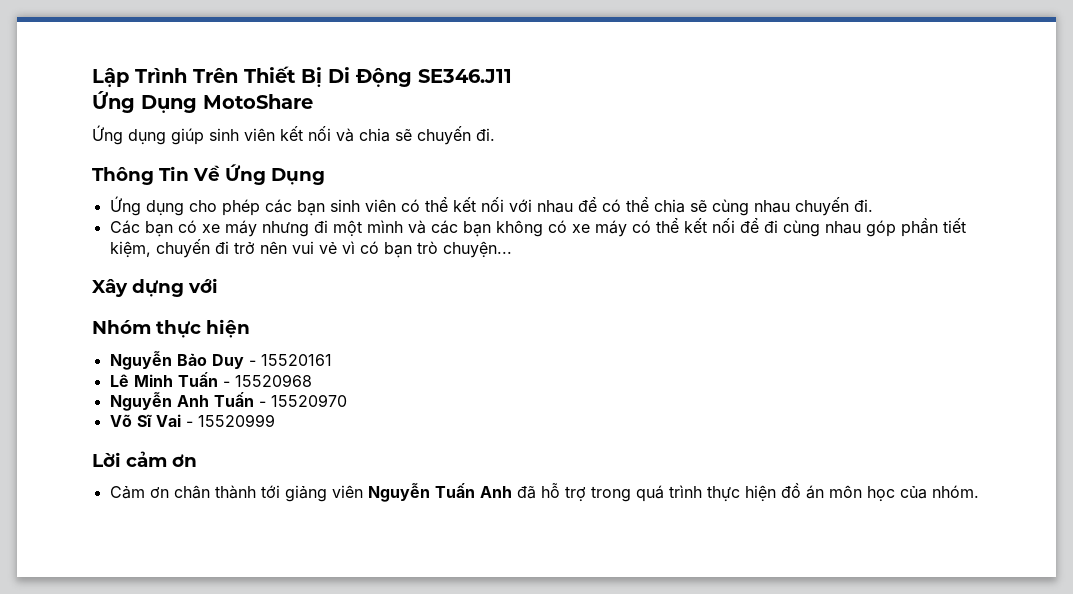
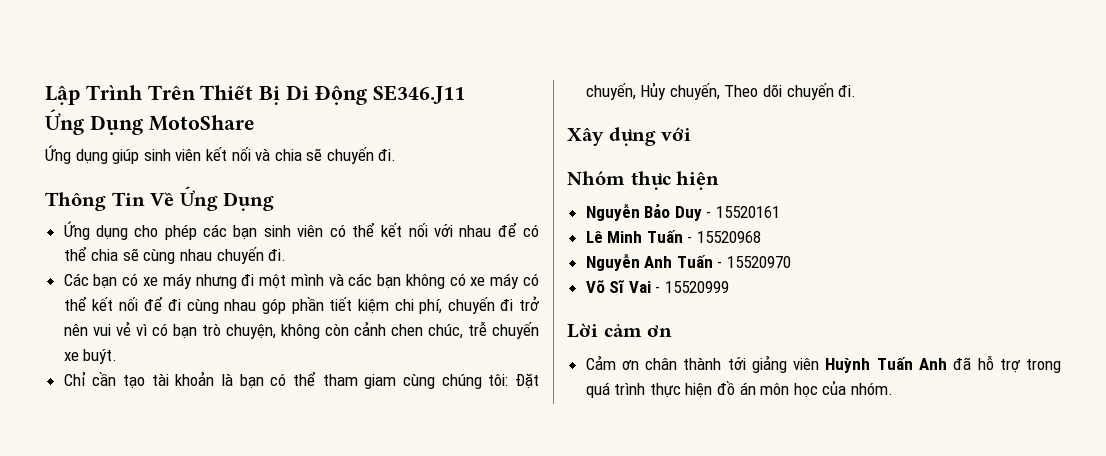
[109,241,151,258] kiệm, -> [357,299,443,314] kiệm chi phí,
[442,241,512,258] chuyện... -> [225,321,540,339] [63,349,118,364] [63,371,539,389] [585,82,857,100] chuyện, không còn cảnh chen chúc, trễ chuyến xe buýt. // Chỉ cần tạo tài khoản là bạn có thể tham giam cùng chúng tôi: Đặt chuyến, Hủy chuyến, Theo dõi chuyến đi.
[367,483,430,502] Nguyễn -> [825,358,871,373] Huỳnh

